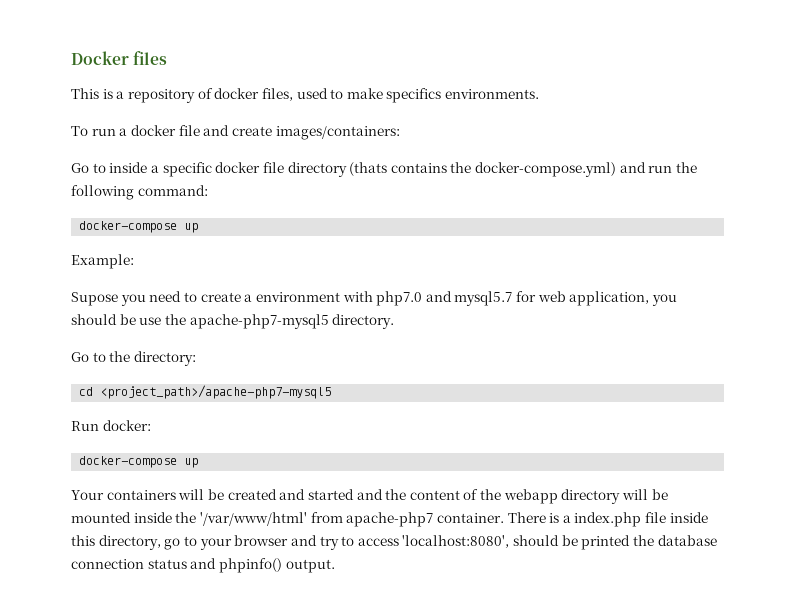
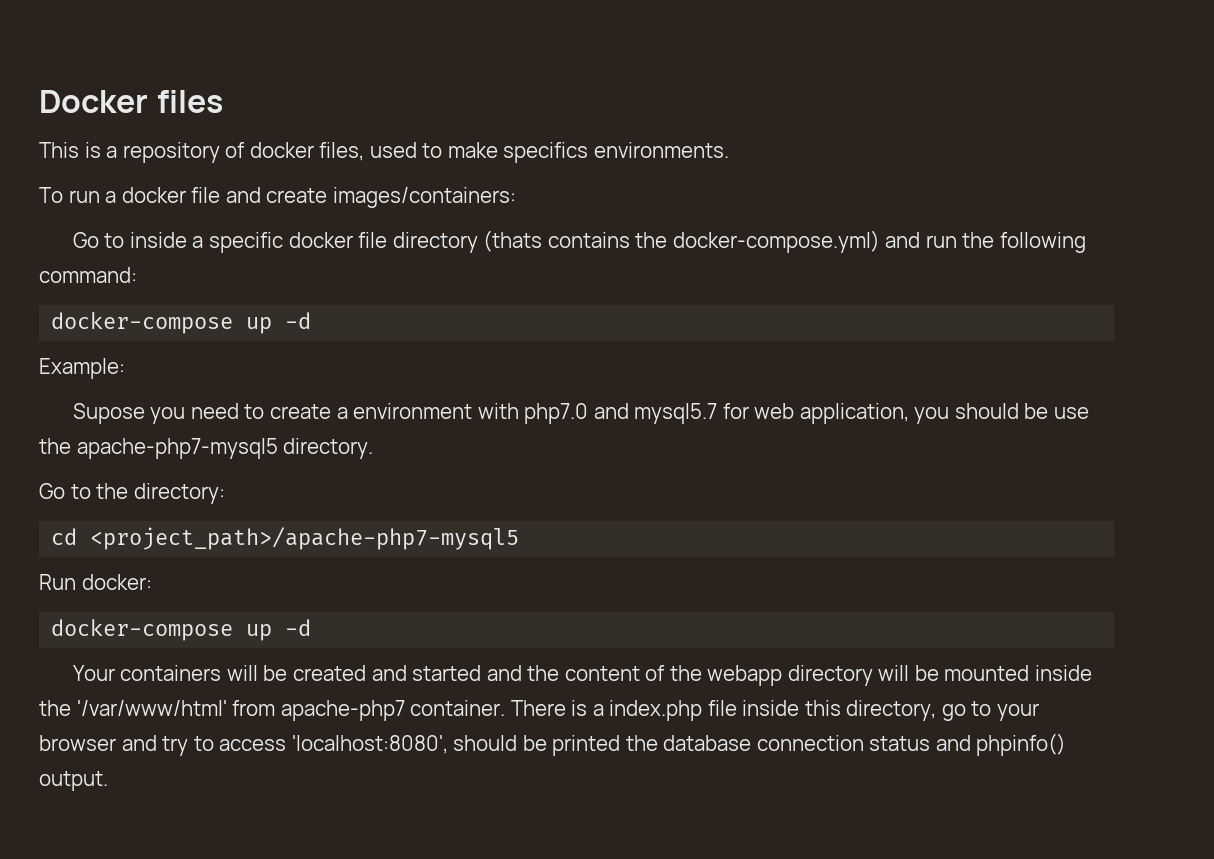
(199, 228) none -> [285,312,312,329] -d
(199, 463) none -> [285,619,312,636] -d

